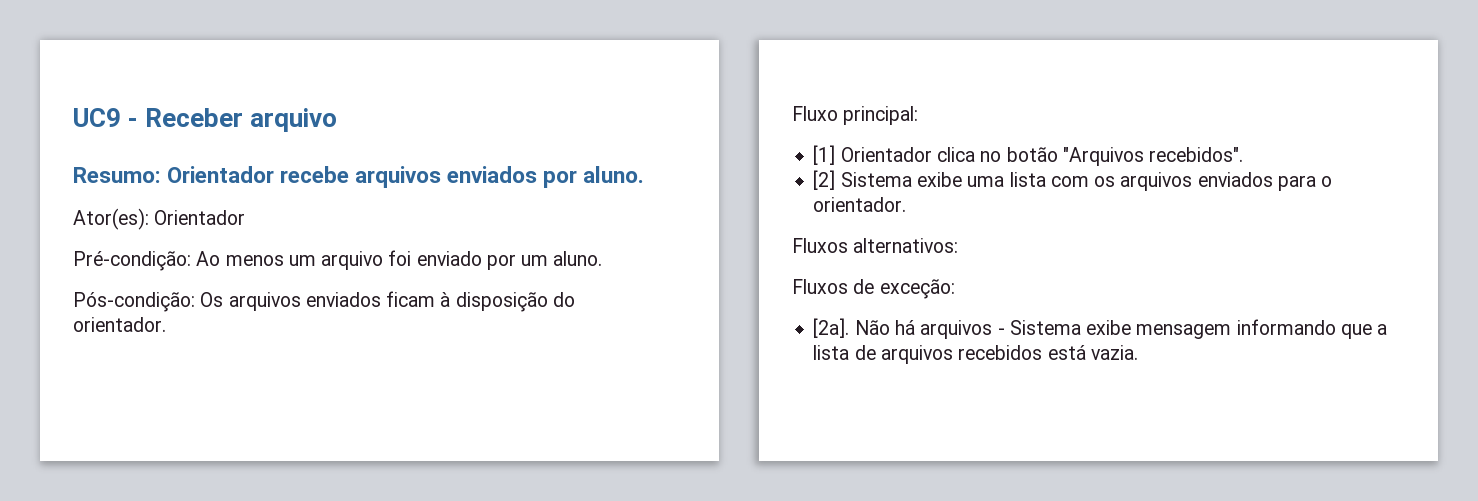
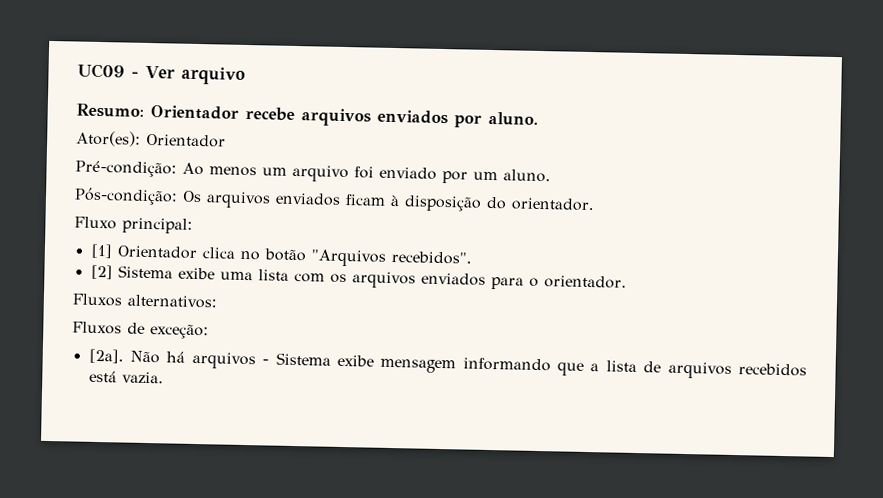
[73,108,244,127] UC9 - Receber -> [77,63,175,79] UC09 - Ver

